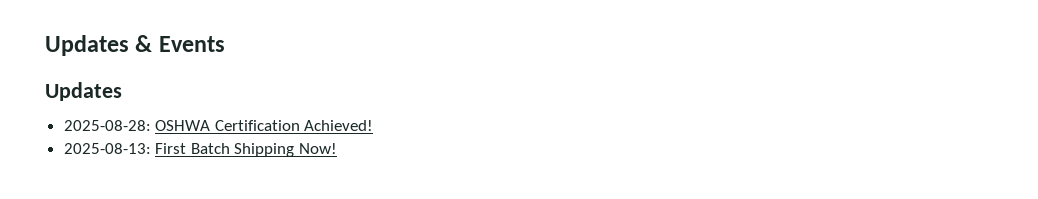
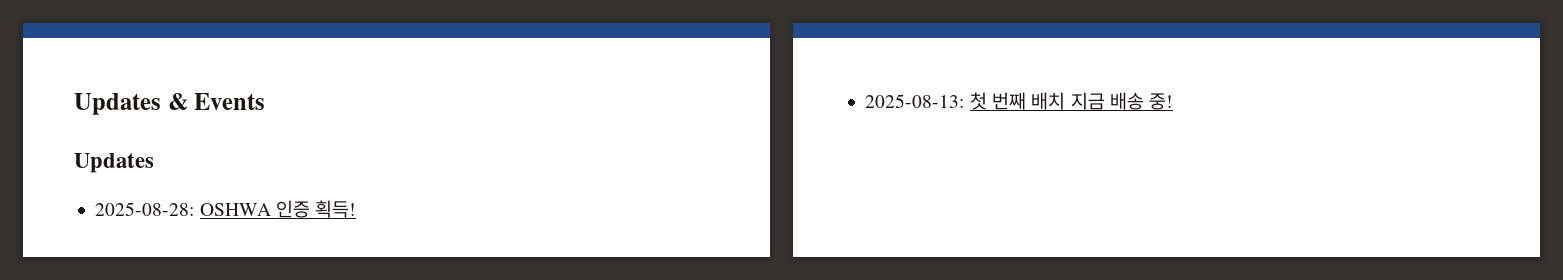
[214,120,374,131] Certification Achieved! -> [275,200,357,218] 인증 획득!
[155,143,338,157] First Batch Shipping Now! -> [969,92,1174,110] 첫 번째 배치 지금 배송 중!

